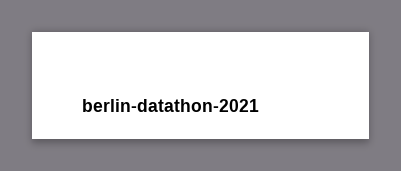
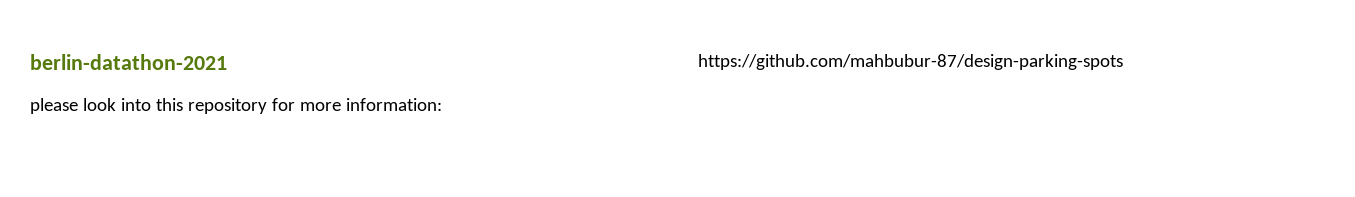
(259, 105) none -> [30,98,442,114] [698,54,1123,70] // please look into this repository for more information: https://github.com/mahbubur-87/design-parking-spots

